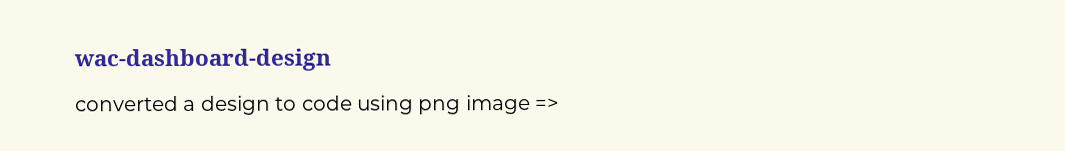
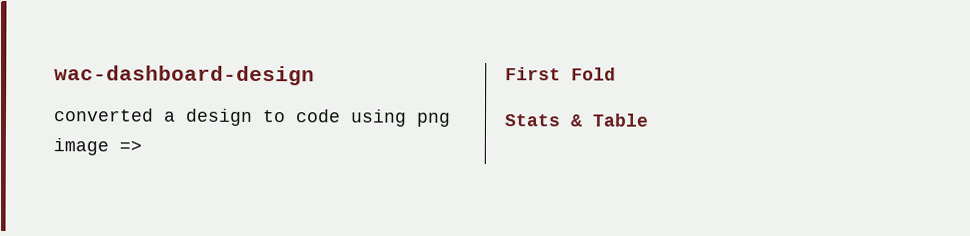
(561, 103) none -> [505,67,616,81] [504,113,649,127] // First Fold // Stats & Table

